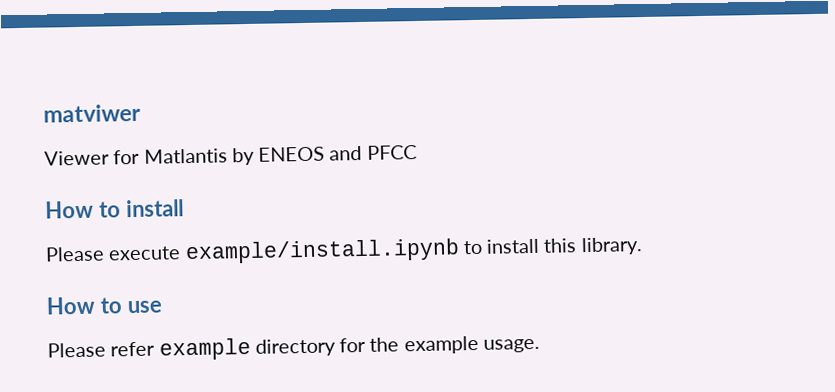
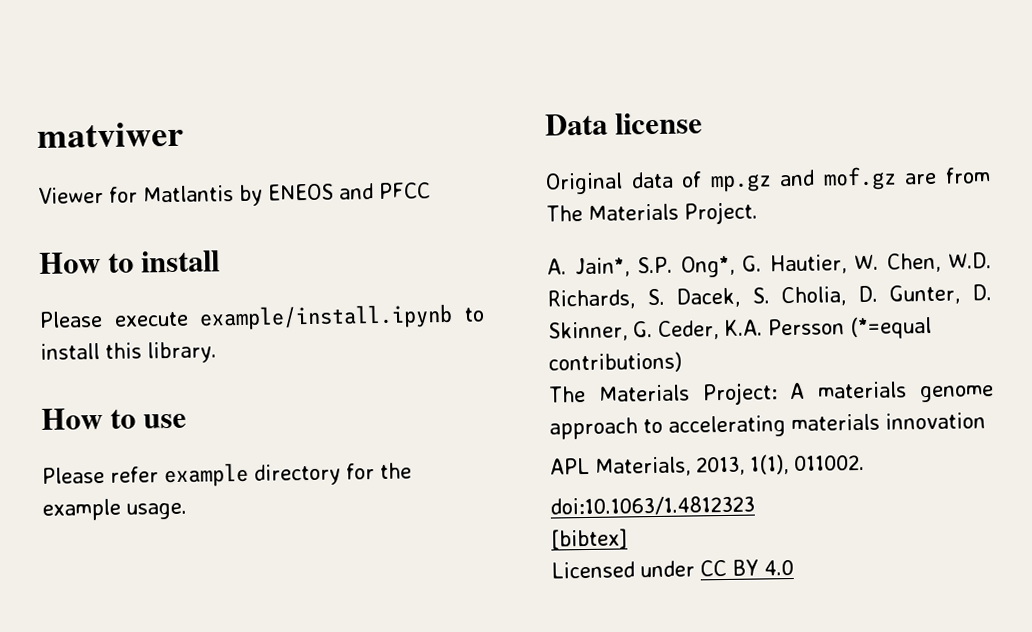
(540, 345) none -> [545,112,704,136] [545,166,991,195] [546,201,758,225] [547,252,993,278] [547,284,992,310] [548,315,932,342] [548,351,682,374] [549,381,994,406] [549,412,986,440] [550,454,865,477] [550,495,755,517] [551,528,628,550] [551,559,794,579] // Data license // Original data of mp.gz and mof.gz are from The Materials Project. // A. Jain*, S.P. Ong*, G. Hautier, W. Chen, W.D. Richards, S. Dacek, S. Cholia, D. Gunter, D. Skinner, G. Ceder, K.A. Persson (*=equal contributions) // The Materials Project: A materials genome approach to accelerating materials innovation // APL Materials, 2013, 1(1), 011002. // doi:10.1063/1.4812323 // [bibtex] // Licensed under CC BY 4.0

